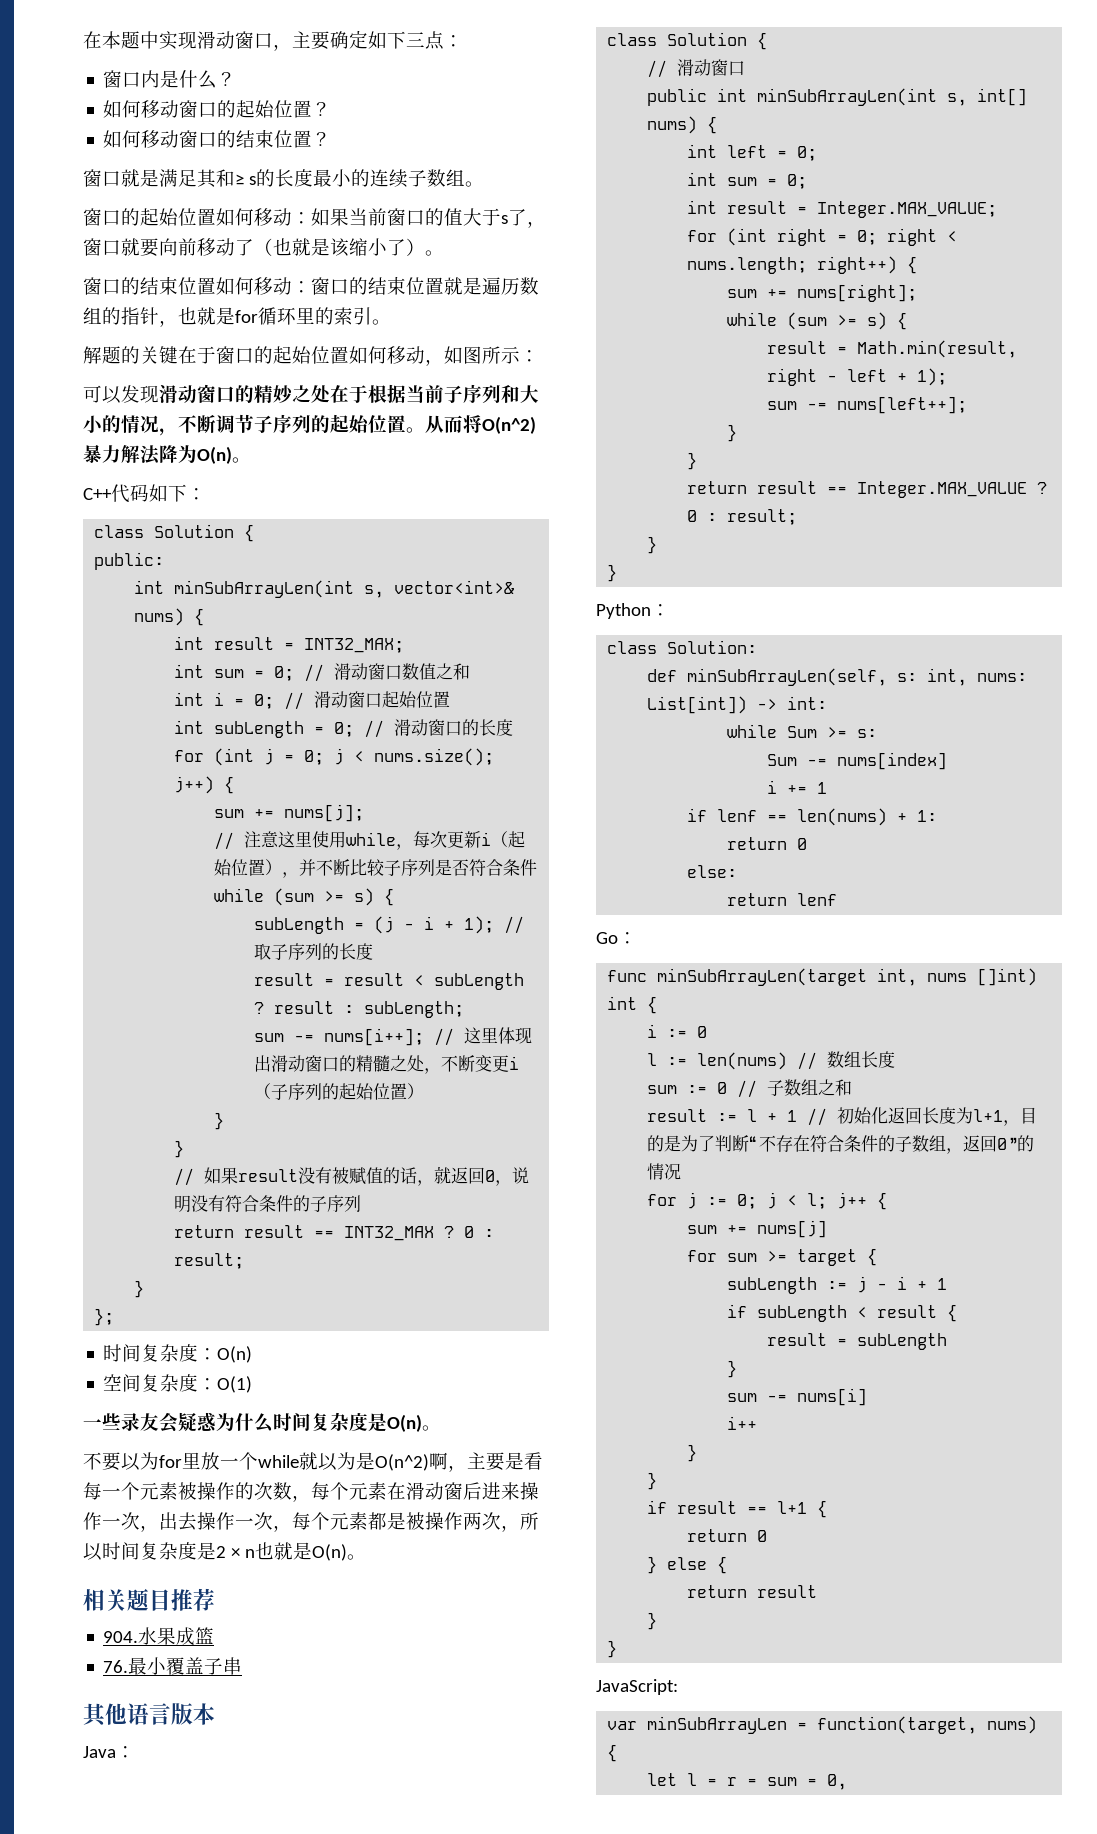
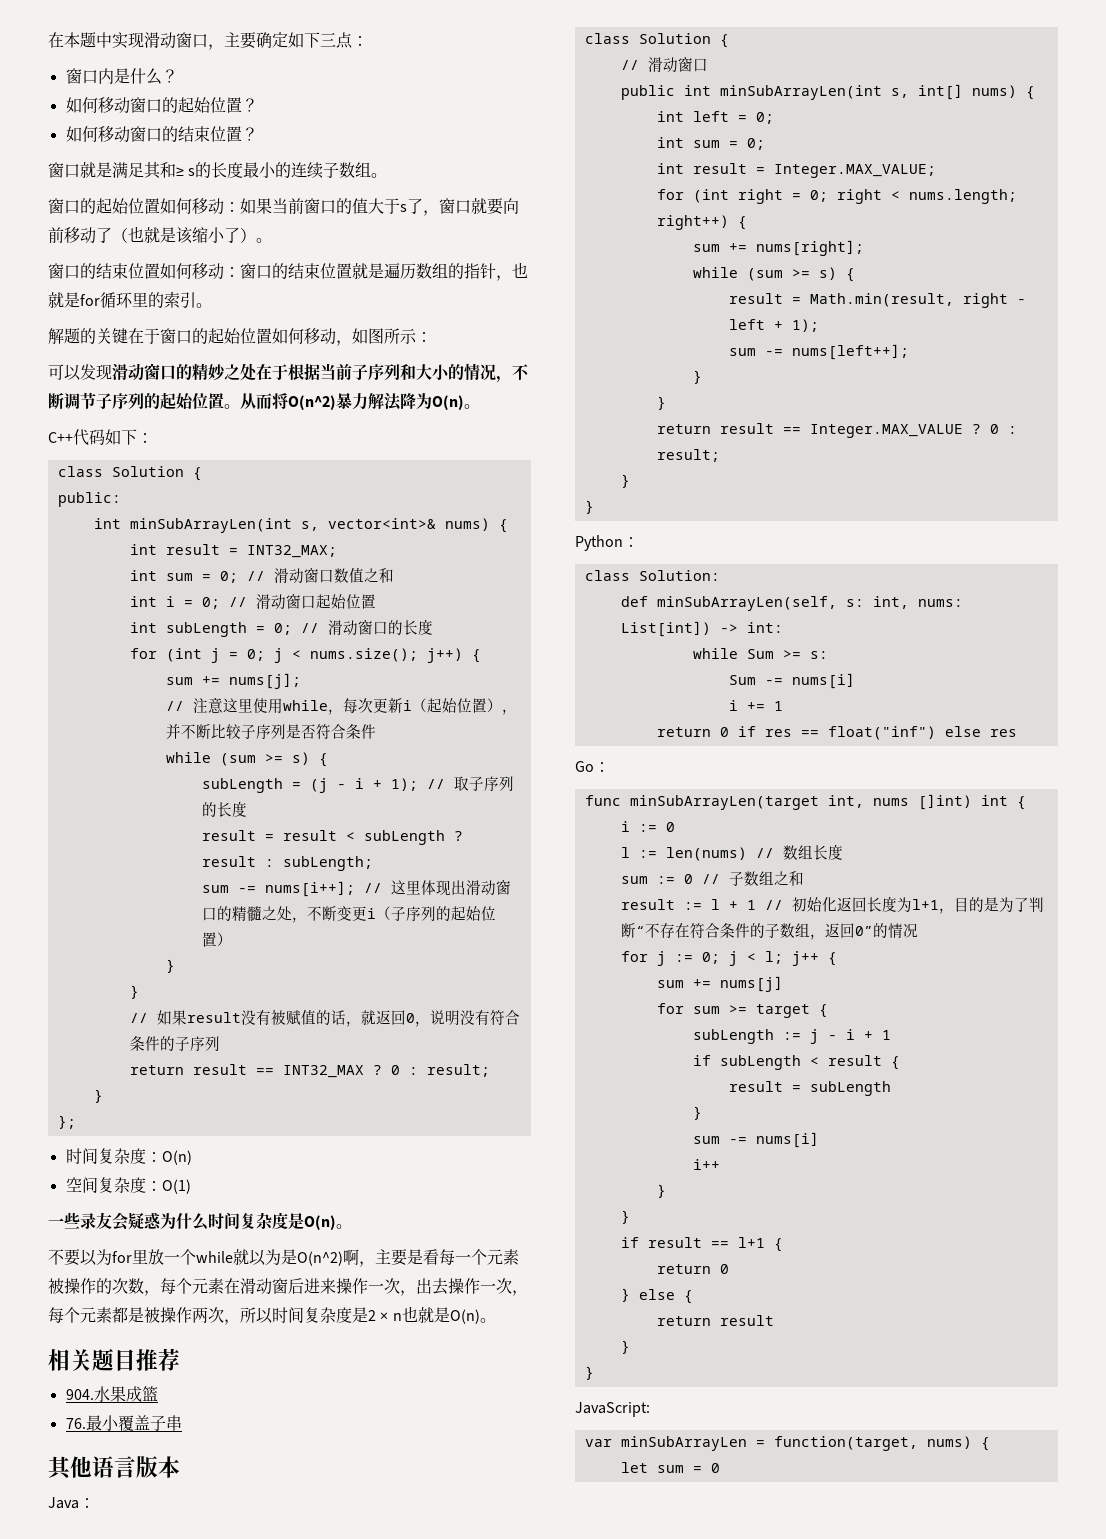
[837,752,948,770] nums[index] -> [791,673,855,689] nums[i]
[687,808,938,826] [727,837,808,850] [687,865,738,878] [727,893,838,906] if lenf == len(nums) + 1: // return 0 // else: // return lenf -> [656,726,1017,740] return 0 if res == float("inf") else res
[687,1773,848,1790] l = r = sum = 0, -> [656,1463,720,1473] sum = 0

